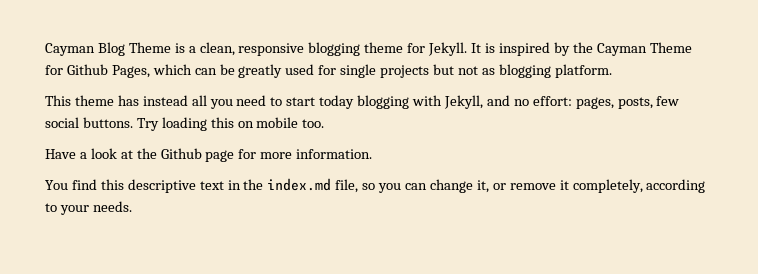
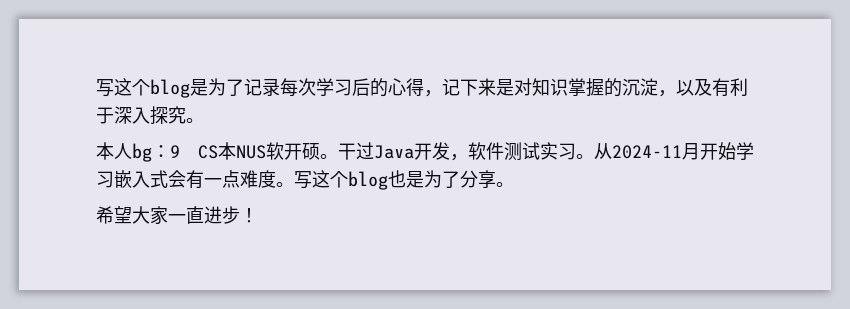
[45,42,692,56] [45,64,612,78] [45,95,680,109] [45,117,325,131] [45,148,373,162] [45,178,706,193] [45,201,132,215] Cayman Blog Theme is a clean, responsive blogging theme for Jekyll. It is inspired by the Cayman Theme for Github Pages, which can be greatly used for single projects but not as blogging platform. // This theme has instead all you need to start today blogging with Jekyll, and no effort: pages, posts, few social buttons. Try loading this on mobile too. // Have a look at the Github page for more information. // You find this descriptive text in the index.md file, so you can change it, or remove it completely, according to your needs. -> [96,78,748,98] [96,106,204,125] [96,142,754,162] [96,170,514,190] [96,206,258,225] 写这个blog是为了记录每次学习后的心得，记下来是对知识掌握的沉淀，以及有利于深入探究。 // 本人bg：9 CS本NUS软开硕。干过Java开发，软件测试实习。从2024-11月开始学习嵌入式会有一点难度。写这个blog也是为了分享。 // 希望大家一直进步！

